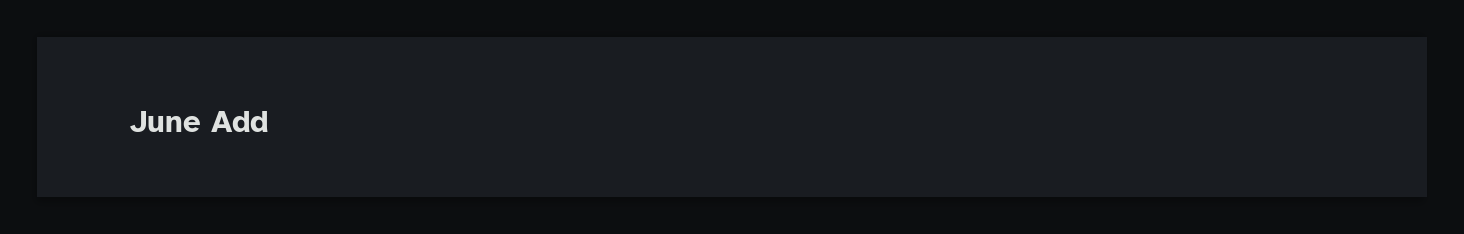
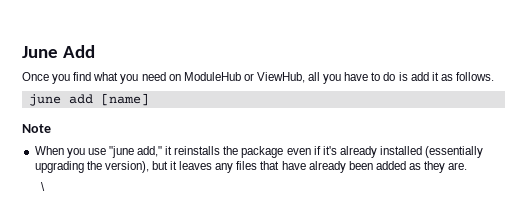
(268, 121) none -> [22,72,494,84] [28,93,149,106] [22,124,51,133] [34,146,484,158] [34,161,468,173] [40,182,45,191] // Once you find what you need on ModuleHub or ViewHub, all you have to do is add it as follows. // june add [name] // Note // When you use "june add," it reinstalls the package even if it's already installed (essentially upgrading the version), but it leaves any files that have already been added as they are. // \

